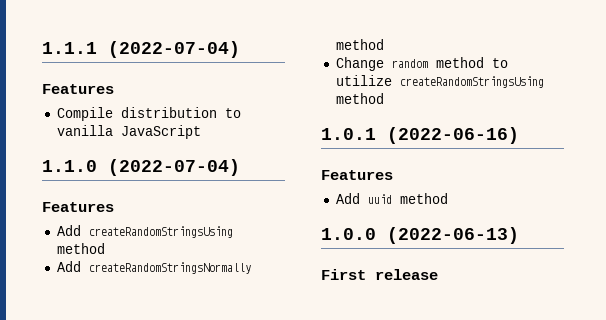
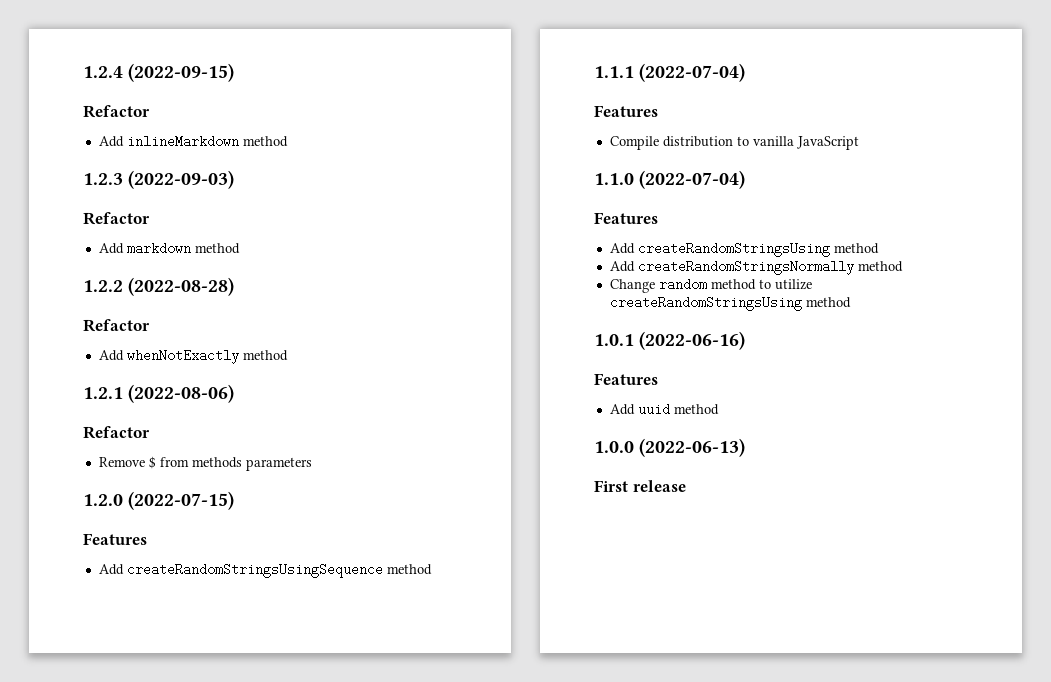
(42, 48) none -> [83,63,235,82] [83,105,150,118] [98,135,288,148] [83,170,235,189] [83,212,150,225] [98,242,240,255] [83,277,235,296] [83,319,150,332] [98,349,288,364] [83,384,235,403] [83,426,150,439] [98,456,312,471] [83,491,235,510] [83,533,147,545] [98,563,432,578] 1.2.4 (2022-09-15) // Refactor // Add inlineMarkdown method // 1.2.3 (2022-09-03) // Refactor // Add markdown method // 1.2.2 (2022-08-28) // Refactor // Add whenNotExactly method // 1.2.1 (2022-08-06) // Refactor // Remove $ from methods parameters // 1.2.0 (2022-07-15) // Features // Add createRandomStringsUsingSequence method //

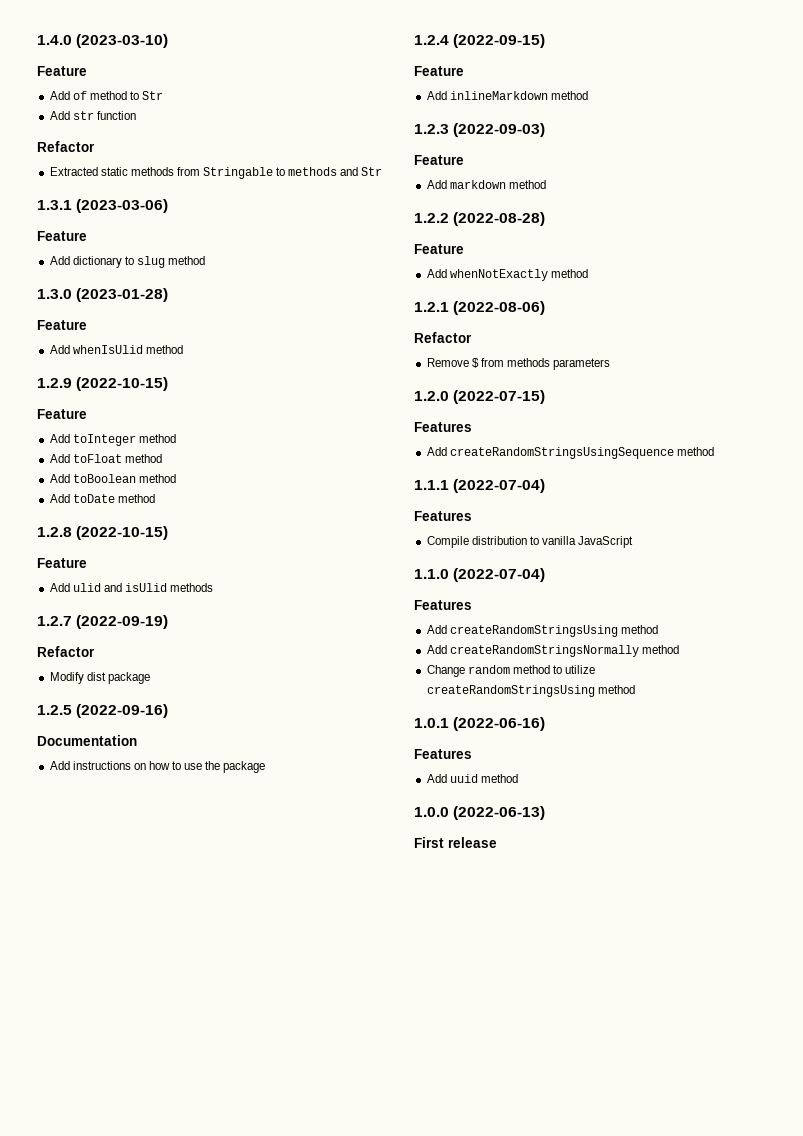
(83, 72) none -> [37,34,169,48] [37,66,87,76] [49,91,164,100] [49,111,136,120] [37,141,95,152] [49,167,383,179] [37,199,169,213] [37,231,87,241] [49,256,206,268] [37,288,169,302] [37,320,87,330] [49,345,183,354] [37,377,169,391] [37,409,87,419] [49,434,176,446] [49,454,162,463] [49,474,176,483] [49,494,155,503] [37,526,169,540] [37,558,87,568] [49,583,214,592] [37,615,169,629] [37,646,95,657] [49,672,150,684] [37,704,169,718] [37,735,137,746] [49,761,266,773] 1.4.0 (2023-03-10) // Feature // Add of method to Str // Add str function // Refactor // Extracted static methods from Stringable to methods and Str // 1.3.1 (2023-03-06) // Feature // Add dictionary to slug method // 1.3.0 (2023-01-28) // Feature // Add whenIsUlid method // 1.2.9 (2022-10-15) // Feature // Add toInteger method // Add toFloat method // Add toBoolean method // Add toDate method // 1.2.8 (2022-10-15) // Feature // Add ulid and isUlid methods // 1.2.7 (2022-09-19) // Refactor // Modify dist package // 1.2.5 (2022-09-16) // Documentation // Add instructions on how to use the package //
[83,105,150,118] Refactor -> [414,66,464,76] Feature
[83,212,150,225] Refactor -> [414,155,464,165] Feature
[83,319,150,332] Refactor -> [414,244,464,254] Feature

